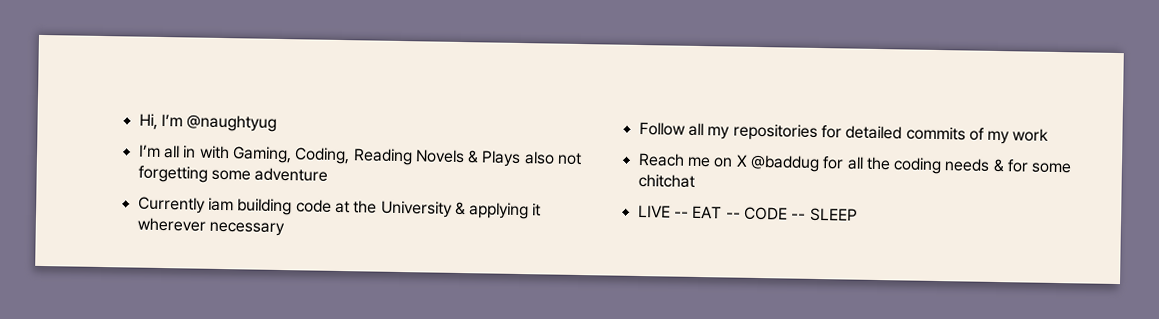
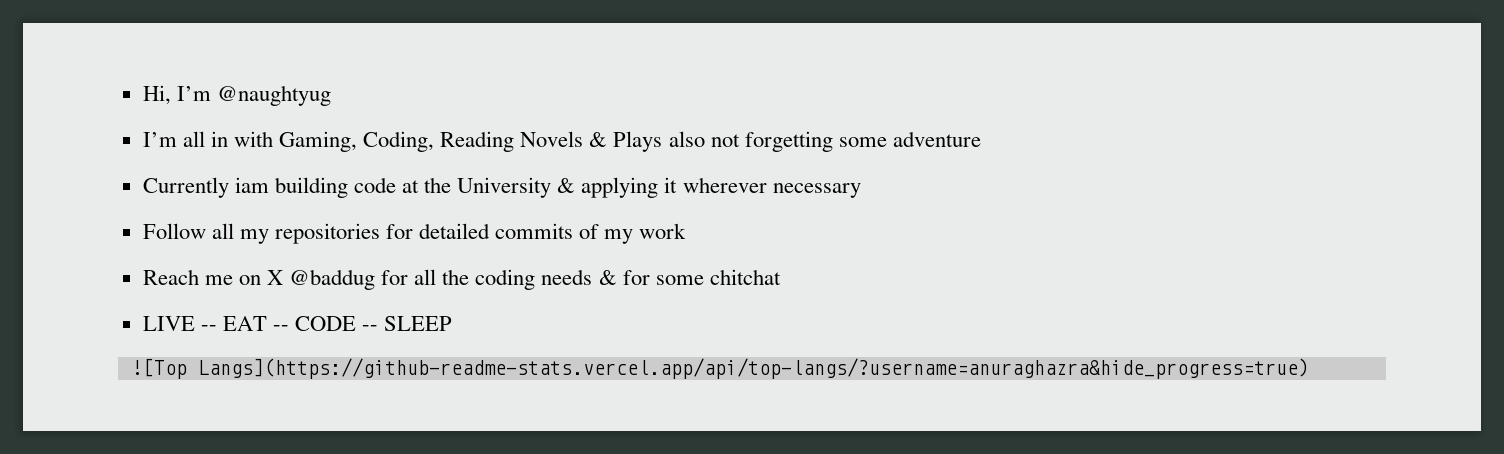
(858, 214) none -> [131,358,1309,379] // ![Top Langs](https://github-readme-stats.vercel.app/api/top-langs/?username=anuraghazra&hide_progress=true)

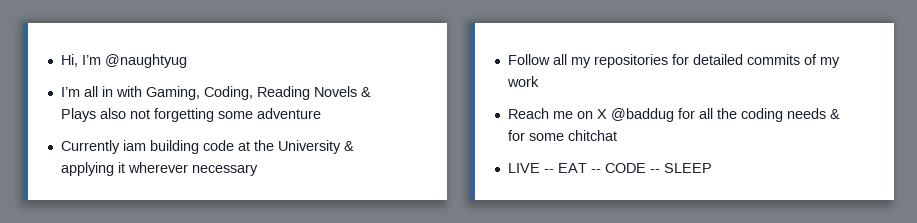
[131,358,1309,379] // ![Top Langs](https://github-readme-stats.vercel.app/api/top-langs/?username=anuraghazra&hide_progress=true) -> (712, 168) none

